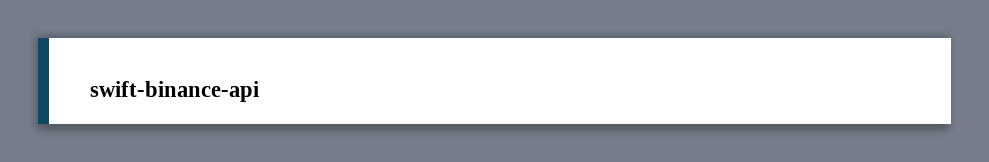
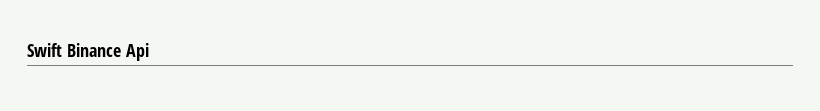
[90,81,259,102] swift-binance-api -> [27,43,149,61] Swift Binance Api

